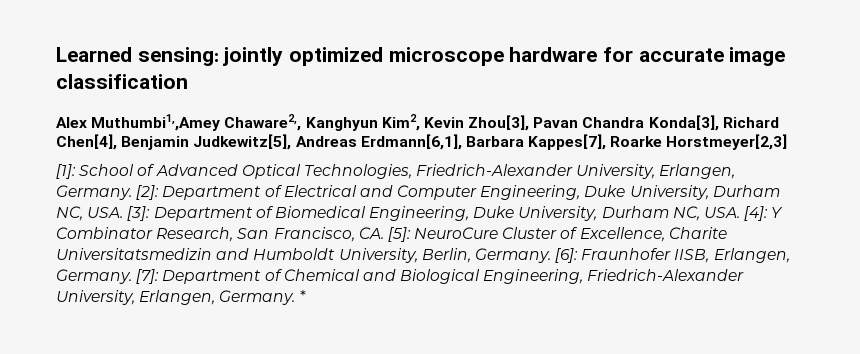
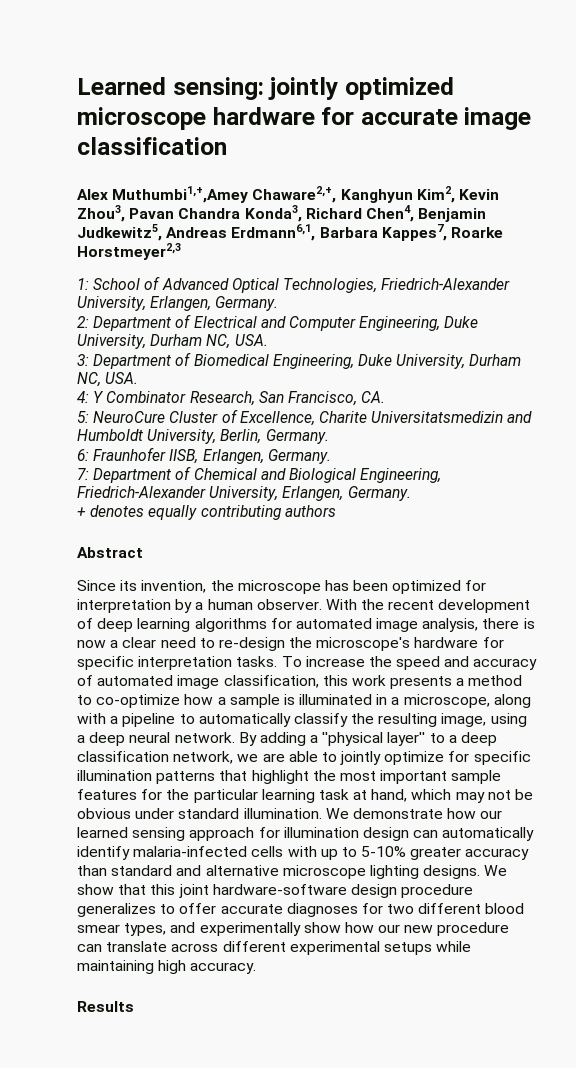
[91,114,302,131] Muthumbi1,,Amey Chaware2,, -> [112,186,337,203] Muthumbi1,+,Amey Chaware2,+,
[468,115,530,131] Zhou[3], -> [77,205,125,222] Zhou3,
[648,115,779,131] [56,134,788,150] [56,164,76,179] Konda[3], Richard Chen[4], Benjamin Judkewitz[5], Andreas Erdmann[6,1], Barbara Kappes[7], Roarke Horstmeyer[2,3] // [1]: -> [244,205,487,222] [77,224,503,241] [77,243,181,260] [77,278,89,290] Konda3, Richard Chen4, Benjamin Judkewitz5, Andreas Erdmann6,1, Barbara Kappes7, Roarke Horstmeyer2,3 // 1:
[136,185,160,200] [2]: -> [77,316,89,328] // 2:
[127,206,151,221] [3]: -> [77,354,89,366] // 3:
[744,206,769,221] [4]: -> [77,391,89,403] // 4:
[387,227,411,242] [5]: -> [77,411,89,423] // 5:
[555,248,579,263] [6]: -> [77,449,89,461] // 6:
[136,269,160,284] [7]: -> [77,468,89,480] // 7:
[299,290,306,302] * -> [77,505,336,520] [77,547,143,558] [77,580,487,594] [77,599,531,613] [77,618,535,632] [77,637,504,651] [77,656,538,670] [77,675,523,689] [77,694,531,708] [77,713,527,727] [77,732,498,746] [77,751,531,765] [77,770,502,784] [77,789,534,803] [77,808,503,819] [77,827,535,841] [77,846,530,860] [77,865,508,879] [77,884,474,898] [77,903,525,917] [77,922,510,936] [77,941,472,955] [77,960,257,974] [77,1001,134,1012] // + denotes equally contributing authors // Abstract // Since its invention, the microscope has been optimized for interpretation by a human observer. With the recent development of deep learning algorithms for automated image analysis, there is now a clear need to re-design the microscope's hardware for specific interpretation tasks. To increase the speed and accuracy of automated image classification, this work presents a method to co-optimize how a sample is illuminated in a microscope, along with a pipeline to automatically classify the resulting image, using a deep neural network. By adding a ''physical layer'' to a deep classification network, we are able to jointly optimize for specific illumination patterns that highlight the most important sample features for the particular learning task at hand, which may not be obvious under standard illumination. We demonstrate how our learned sensing approach for illumination design can automatically identify malaria-infected cells with up to 5-10% greater accuracy than standard and alternative microscope lighting designs. We show that this joint hardware-software design procedure generalizes to offer accurate diagnoses for two different blood smear types, and experimentally show how our new procedure can translate across different experimental setups while maintaining high accuracy. // Results

